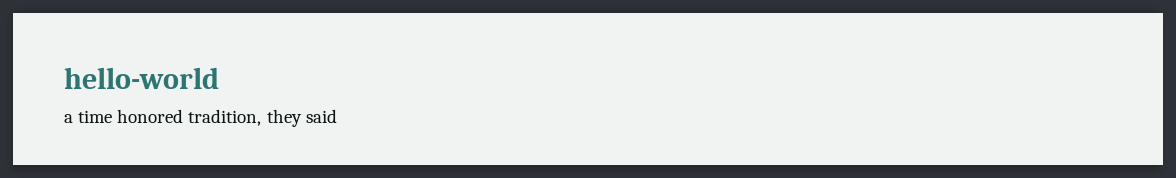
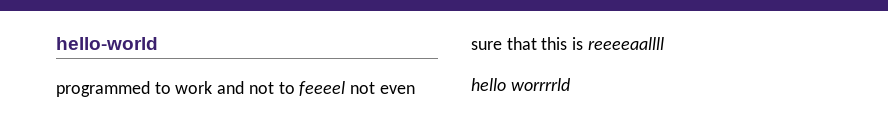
[64,109,337,127] a time honored tradition, they said -> [56,81,415,97] [471,37,664,50] [471,78,570,91] programmed to work and not to feeeel not even sure that this is reeeeaallll // hello worrrrld

